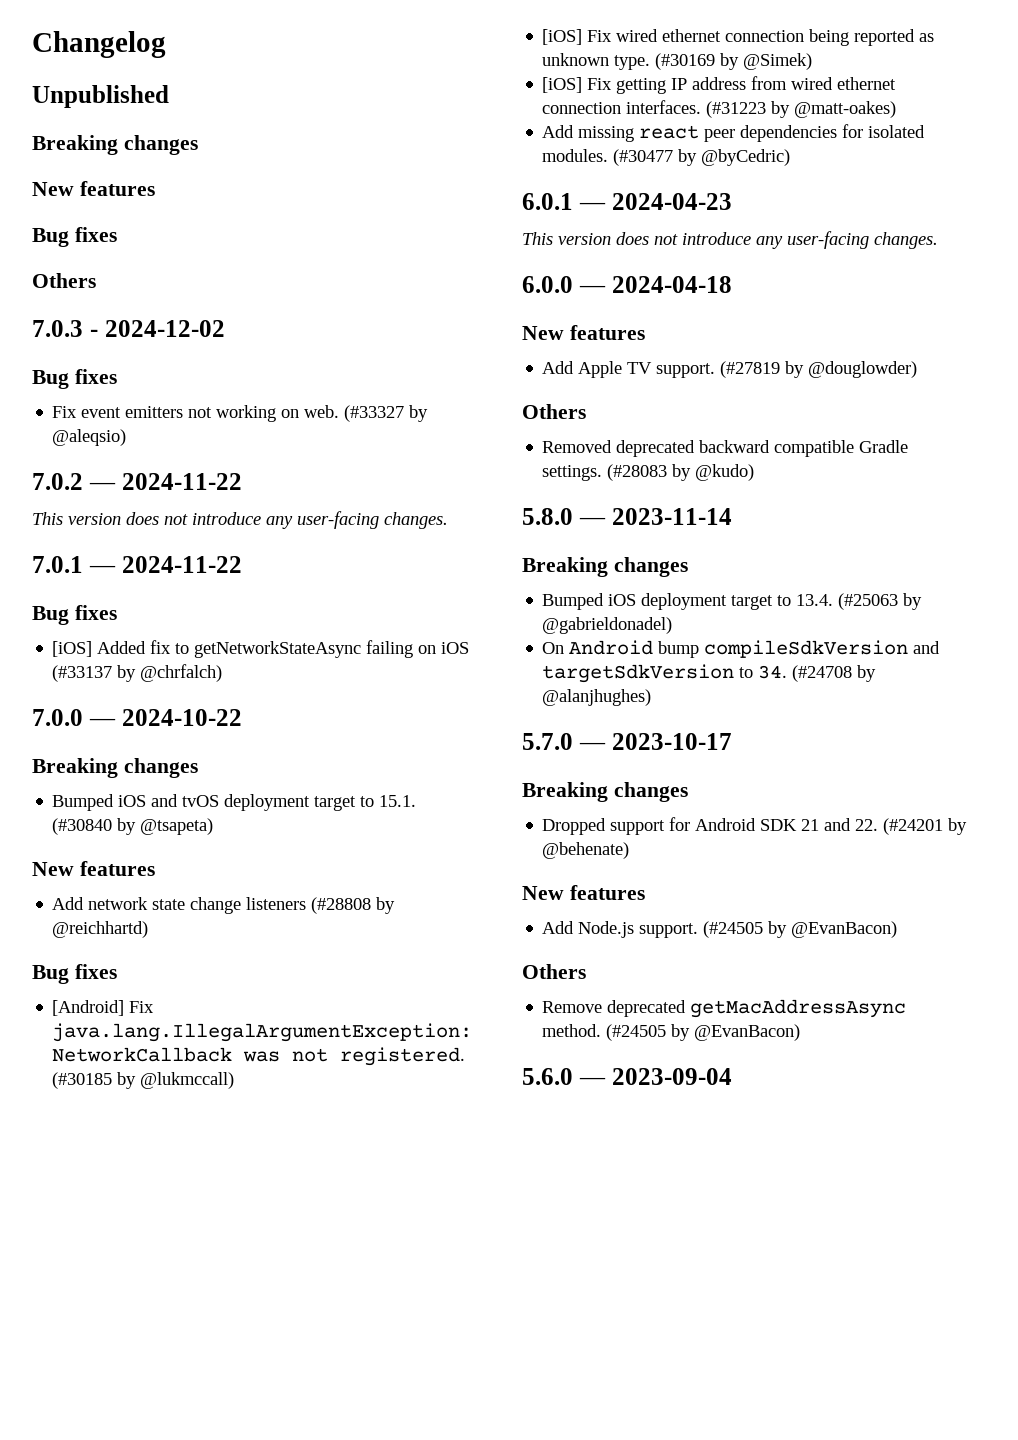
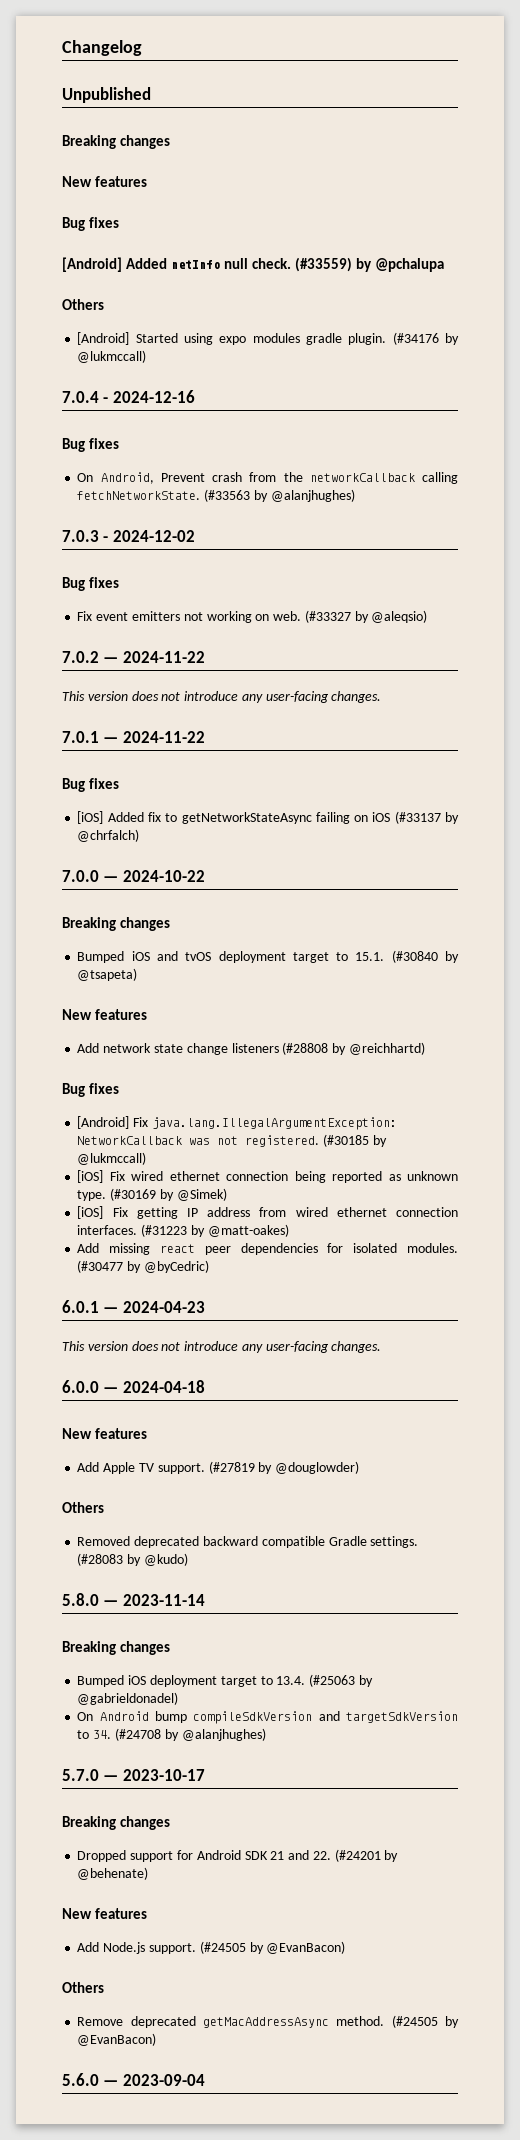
[32,273,96,288] Others -> [62,257,445,272] [62,299,104,310] [77,332,459,345] [77,350,147,363] [62,390,195,403] [62,438,120,452] [77,472,458,484] [77,489,355,502] [Android] Added netInfo null check. (#33559) by @pchalupa // Others // [Android] Started using expo modules gradle plugin. (#34176 by @lukmccall) // 7.0.4 - 2024-12-16 // Bug fixes // On Android, Prevent crash from the networkCallback calling fetchNetworkState. (#33563 by @alanjhughes)

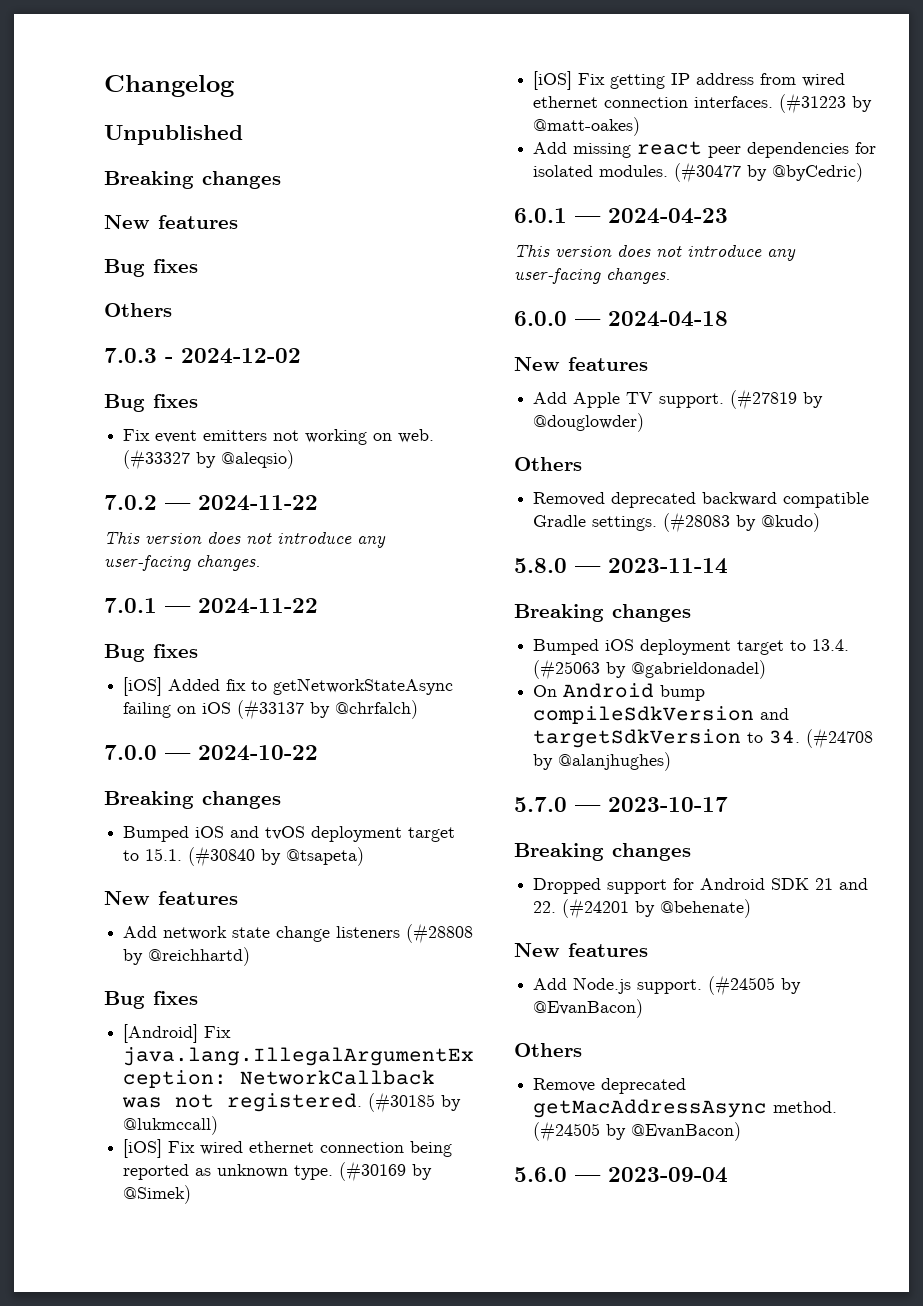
[62,257,445,272] [62,299,104,310] [77,332,459,345] [77,350,147,363] [62,390,195,403] [62,438,120,452] [77,472,458,484] [77,489,355,502] [Android] Added netInfo null check. (#33559) by @pchalupa // Others // [Android] Started using expo modules gradle plugin. (#34176 by @lukmccall) // 7.0.4 - 2024-12-16 // Bug fixes // On Android, Prevent crash from the networkCallback calling fetchNetworkState. (#33563 by @alanjhughes) -> [104,303,172,317] Others

